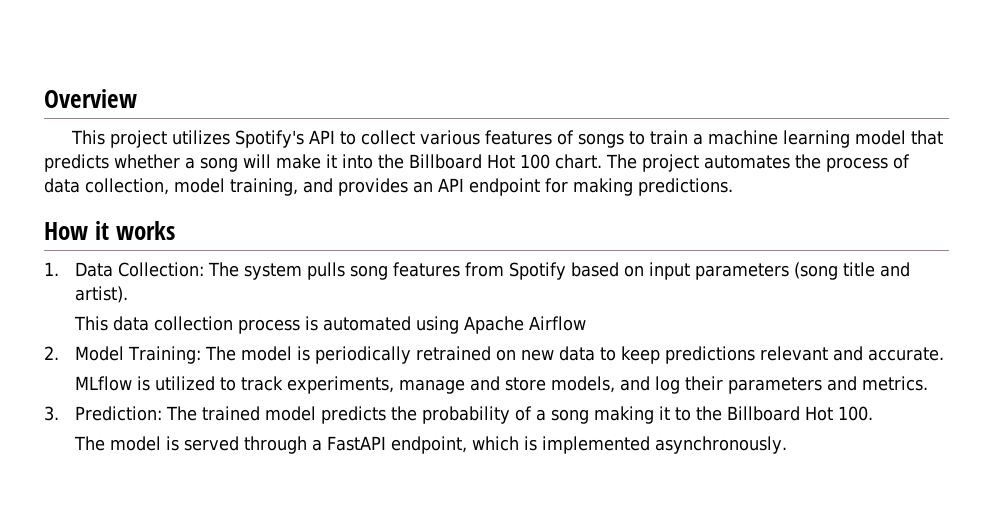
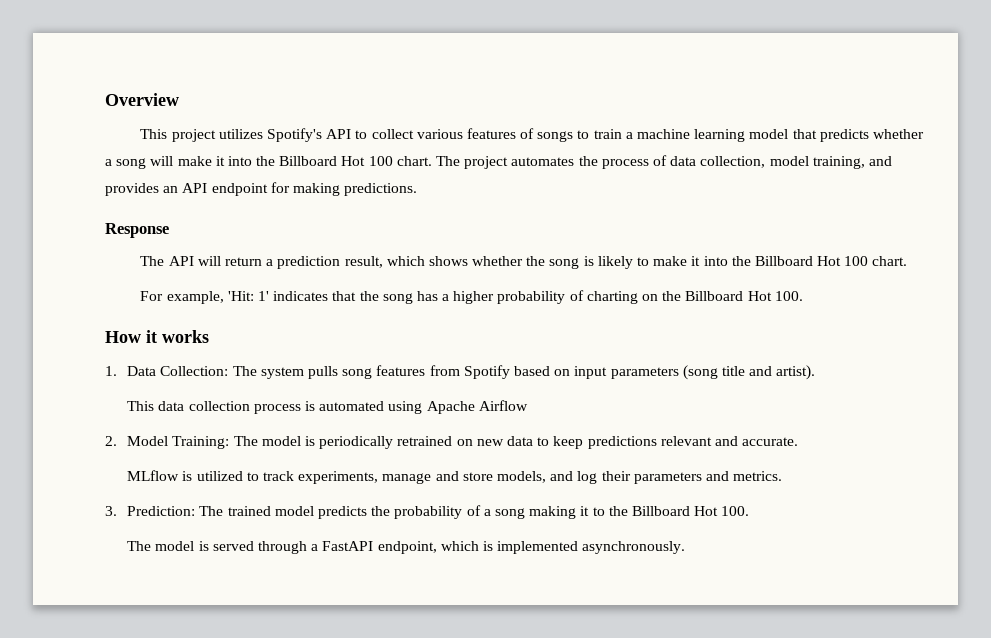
(733, 187) none -> [105,223,169,238] [140,256,908,269] [140,290,803,304] // Response // The API will return a prediction result, which shows whether the song is likely to make it into the Billboard Hot 100 chart. // For example, 'Hit: 1' indicates that the song has a higher probability of charting on the Billboard Hot 100.

